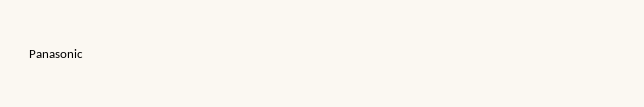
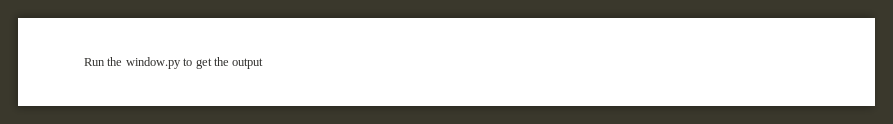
[29,49,83,58] Panasonic -> [84,57,264,69] Run the window.py to get the output

